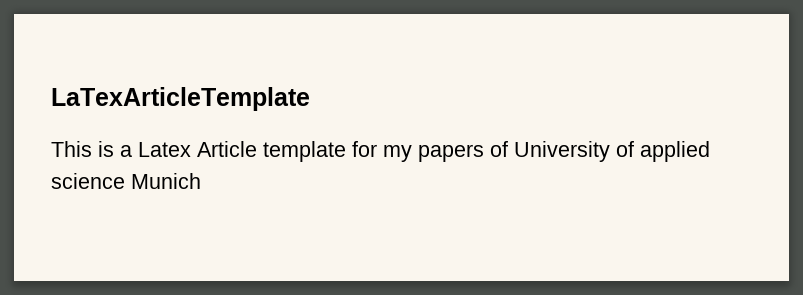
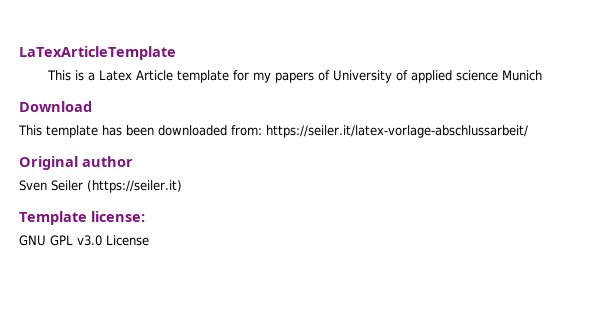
(201, 181) none -> [19,101,92,112] [18,125,528,138] [19,156,133,170] [19,180,182,193] [19,211,145,225] [19,235,149,246] // Download // This template has been downloaded from: https://seiler.it/latex-vorlage-abschlussarbeit/ // Original author // Sven Seiler (https://seiler.it) // Template license: // GNU GPL v3.0 License

